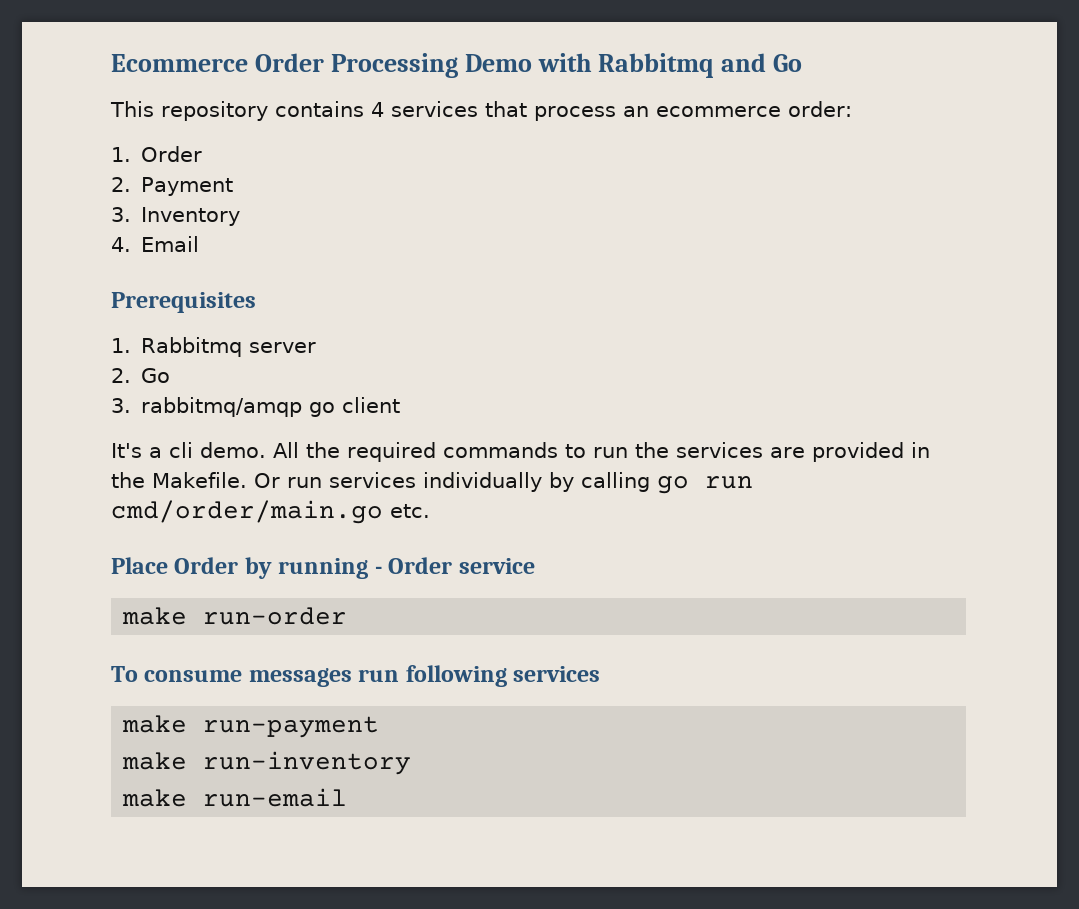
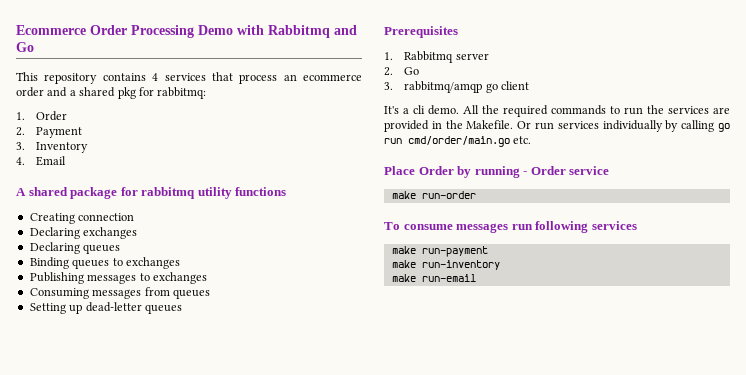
[788,101,852,117] order: -> [16,87,207,99] order and a shared pkg for rabbitmq:
(200, 244) none -> [16,187,287,199] [29,213,135,224] [29,227,138,239] [29,242,121,254] [29,257,180,269] [29,272,207,284] [29,287,210,299] [29,302,182,314] // A shared package for rabbitmq utility functions // Creating connection // Declaring exchanges // Declaring queues // Binding queues to exchanges // Publishing messages to exchanges // Consuming messages from queues // Setting up dead-letter queues

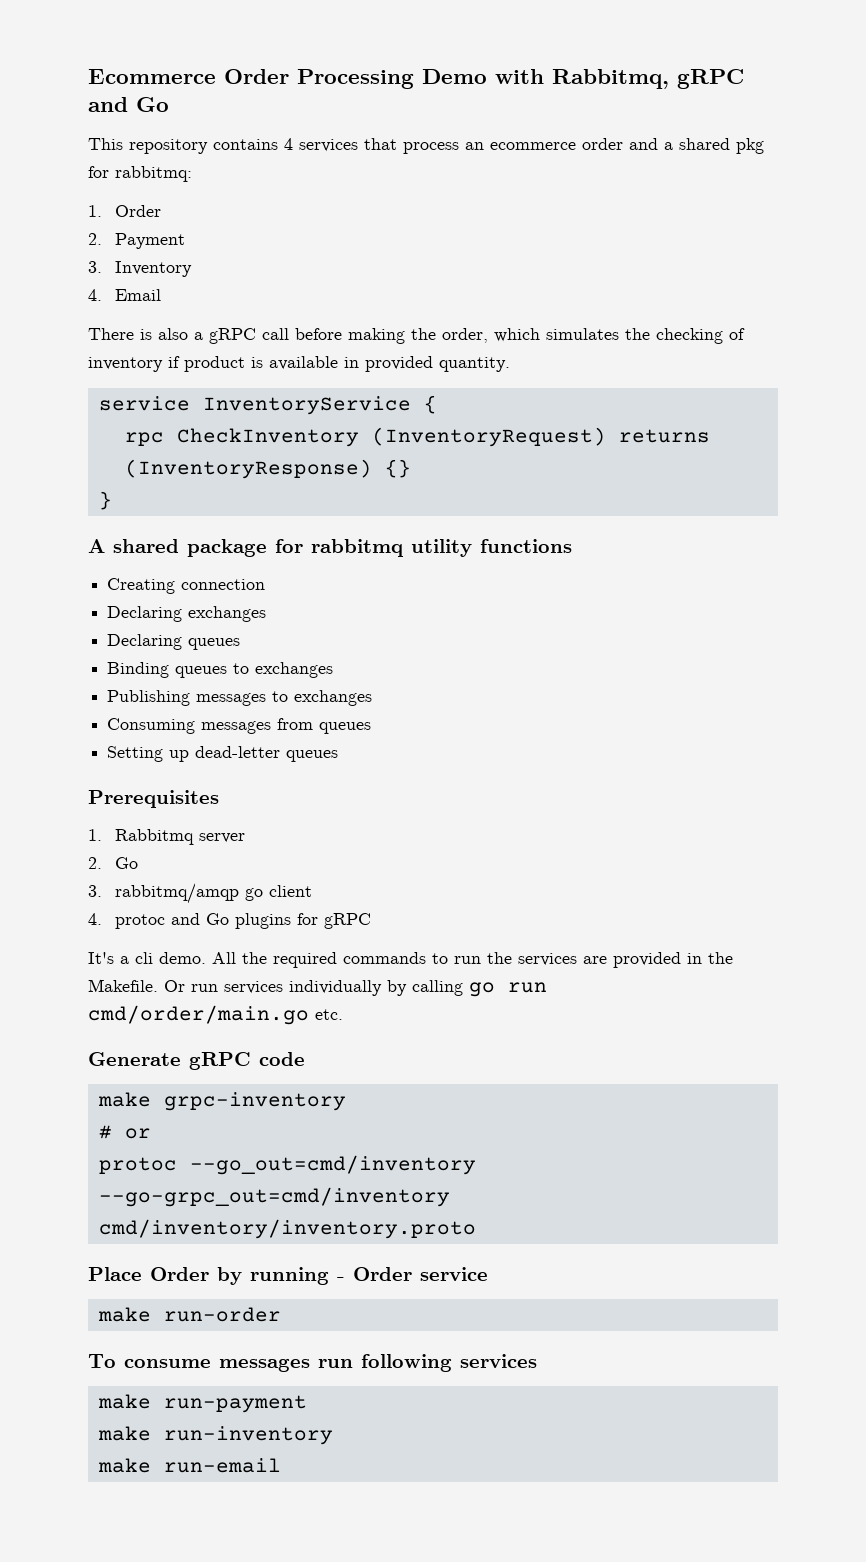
[268,25,330,38] Rabbitmq -> [552,69,744,89] Rabbitmq, gRPC
(67, 161) none -> [88,328,745,344] [88,356,510,372] [98,395,437,415] [124,427,710,447] [124,459,411,479] [98,491,112,510] // There is also a gRPC call before making the order, which simulates the checking of inventory if product is available in provided quantity. // service InventoryService { // rpc CheckInventory (InventoryRequest) returns (InventoryResponse) {} // }
(530, 85) none -> [88,913,372,929] // 4. protoc and Go plugins for gRPC
(532, 140) none -> [88,1052,305,1070] [97,1092,346,1111] [98,1125,151,1139] [98,1155,476,1175] [98,1187,450,1207] [98,1219,476,1239] // Generate gRPC code // make grpc-inventory // # or // protoc --go_out=cmd/inventory --go-grpc_out=cmd/inventory cmd/inventory/inventory.proto

